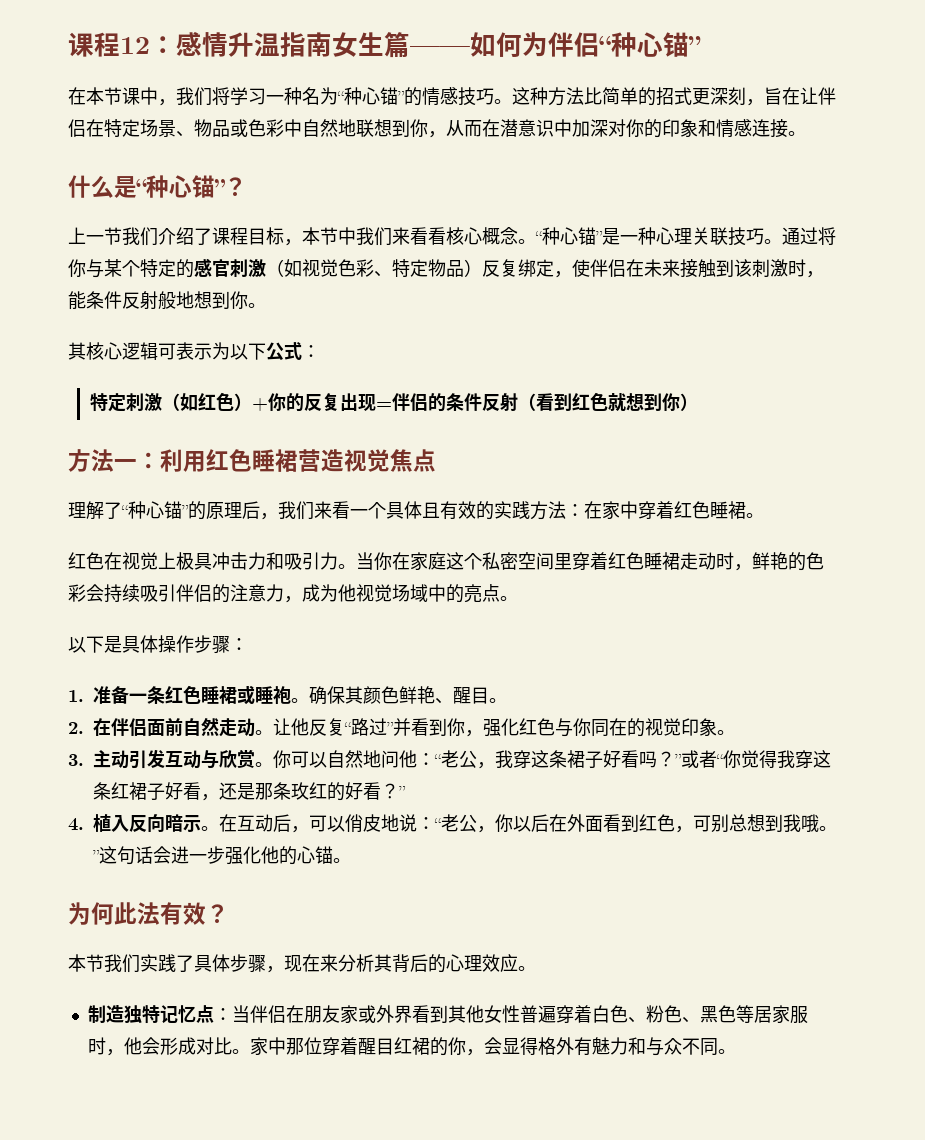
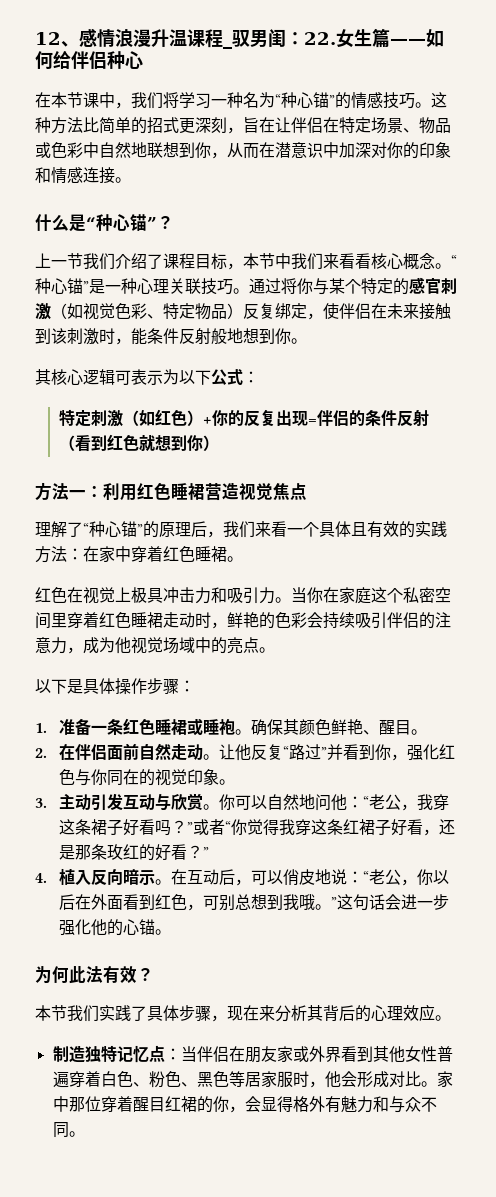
[68,32,332,57] 课程12：感情升温指南 -> [35,28,336,49] 12、感情浪漫升温课程_驭男闺：22.
[522,32,701,57] 为伴侣“种心锚” -> [53,51,143,69] 给伴侣种心

